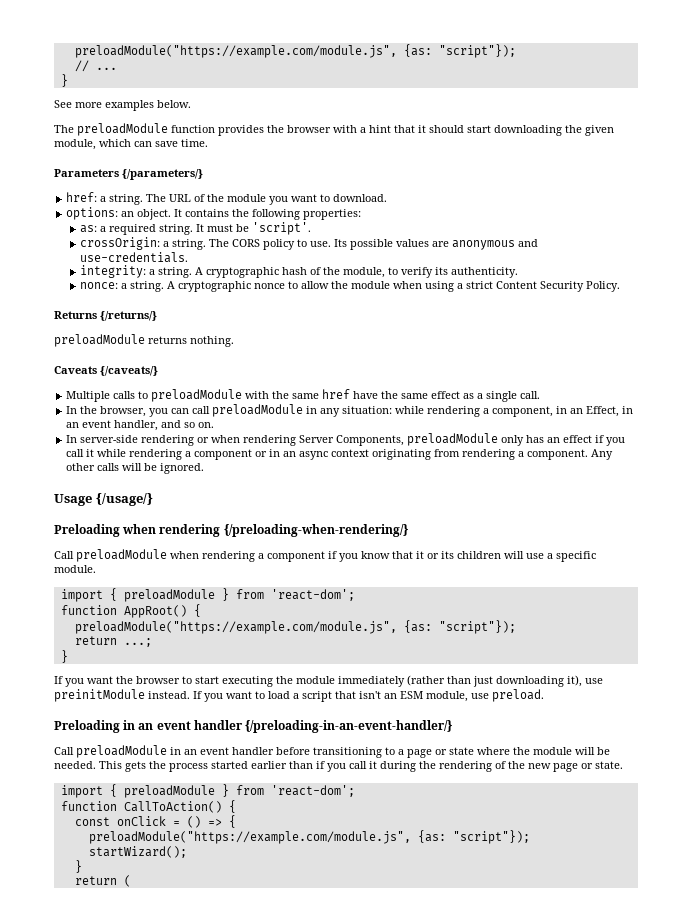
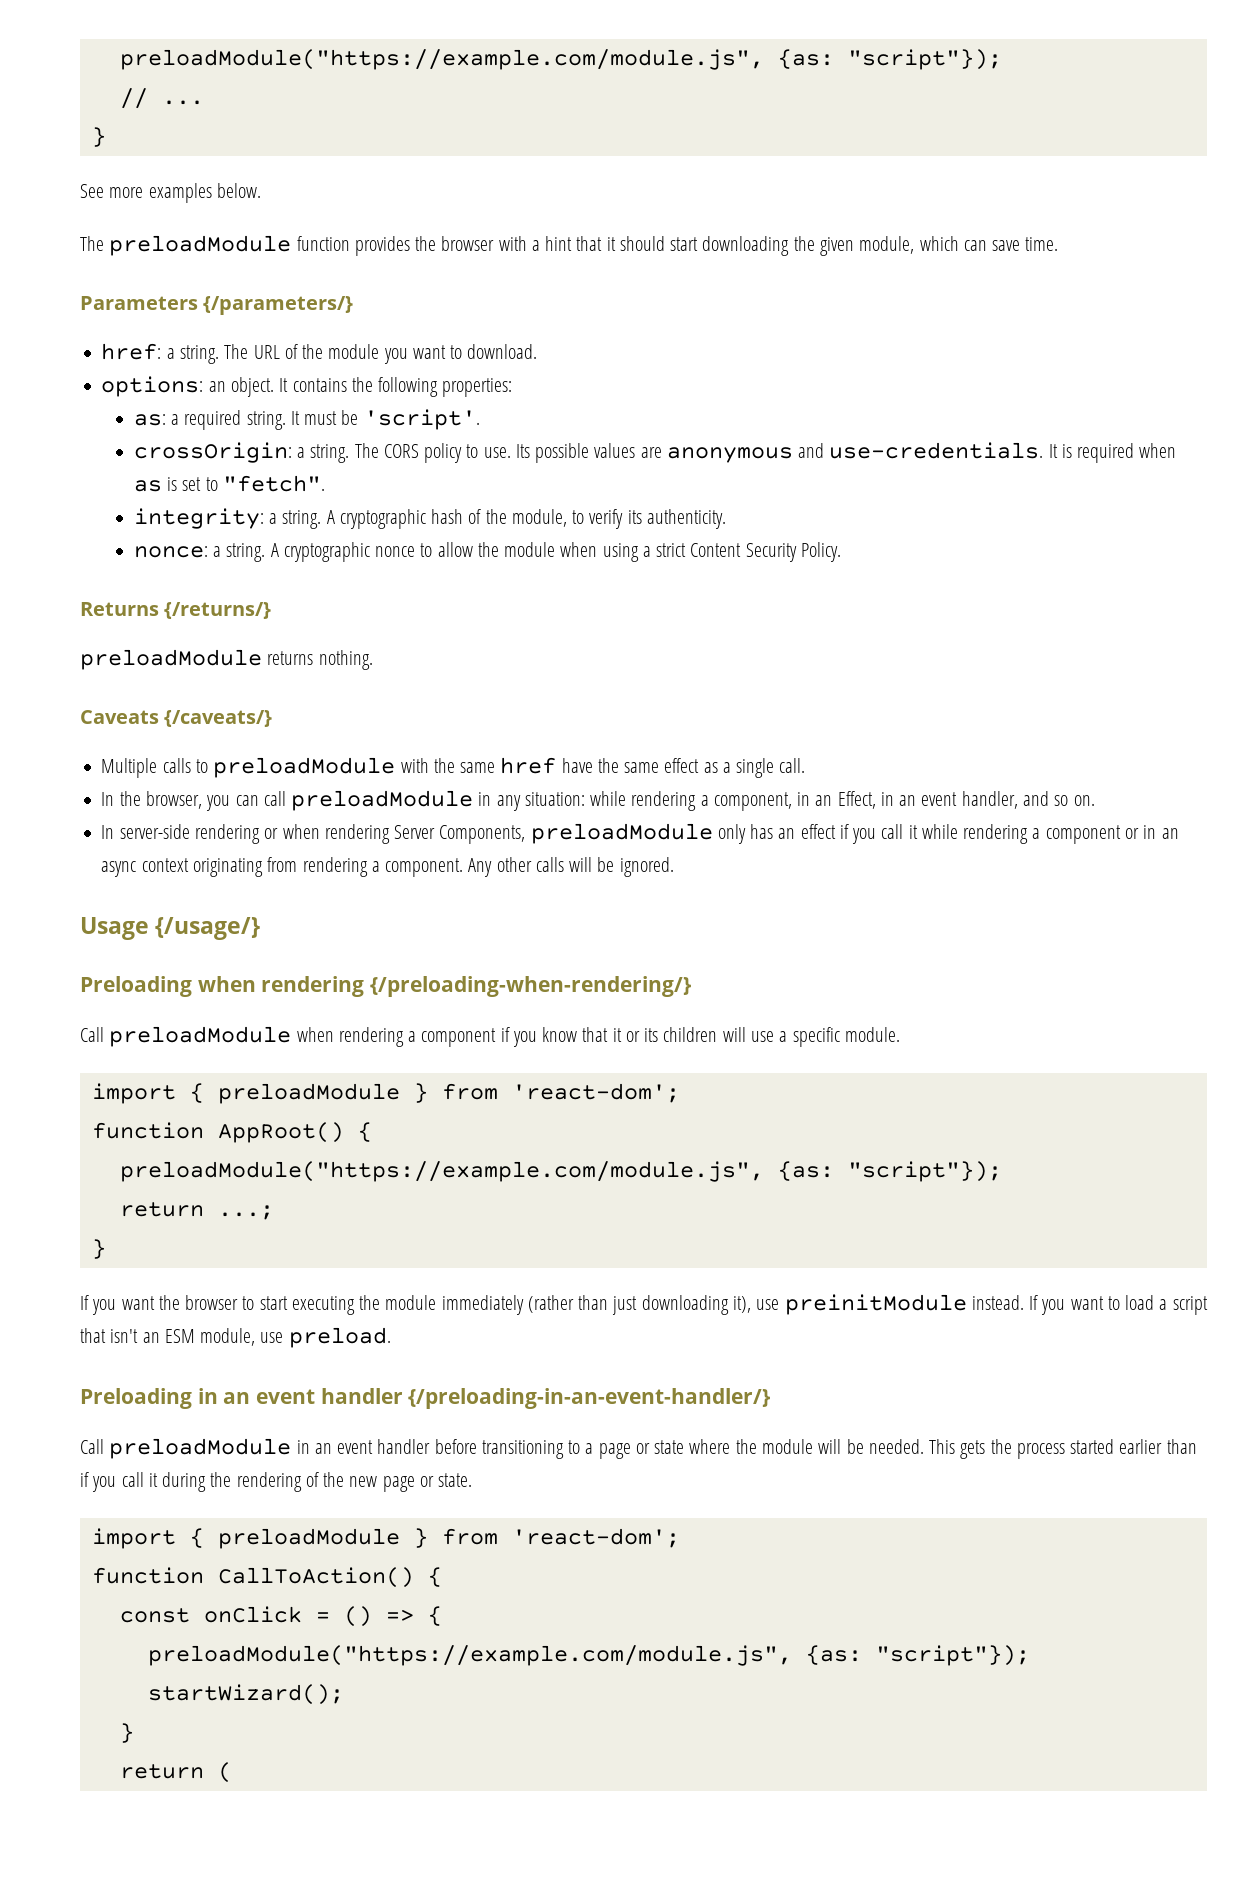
(188, 257) none -> [1048,443,1177,463] [133,475,325,492] It is required when as is set to "fetch".

